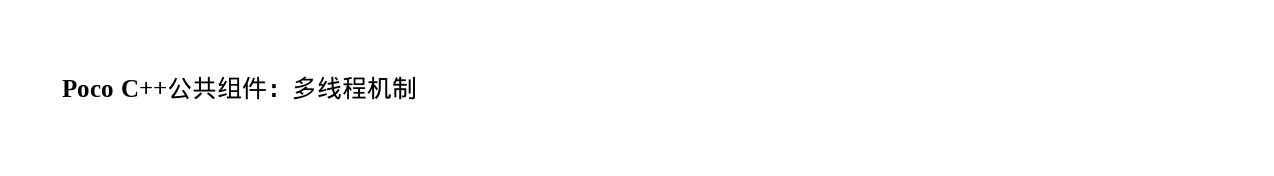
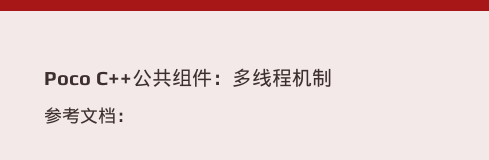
(417, 88) none -> [44,107,134,124] // 参考文档：

